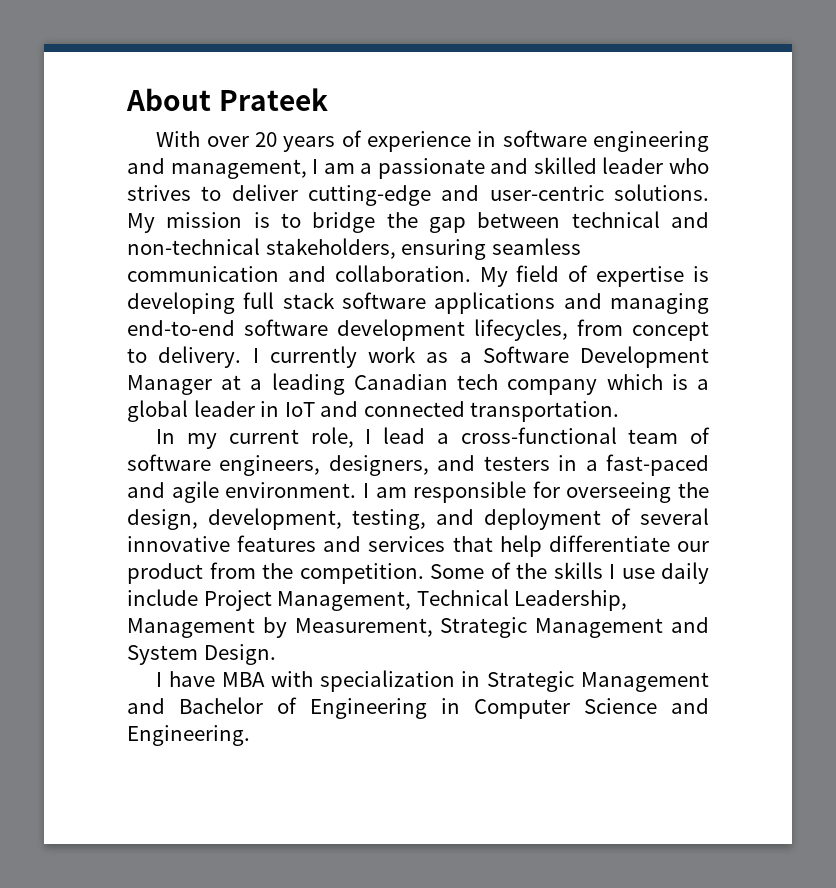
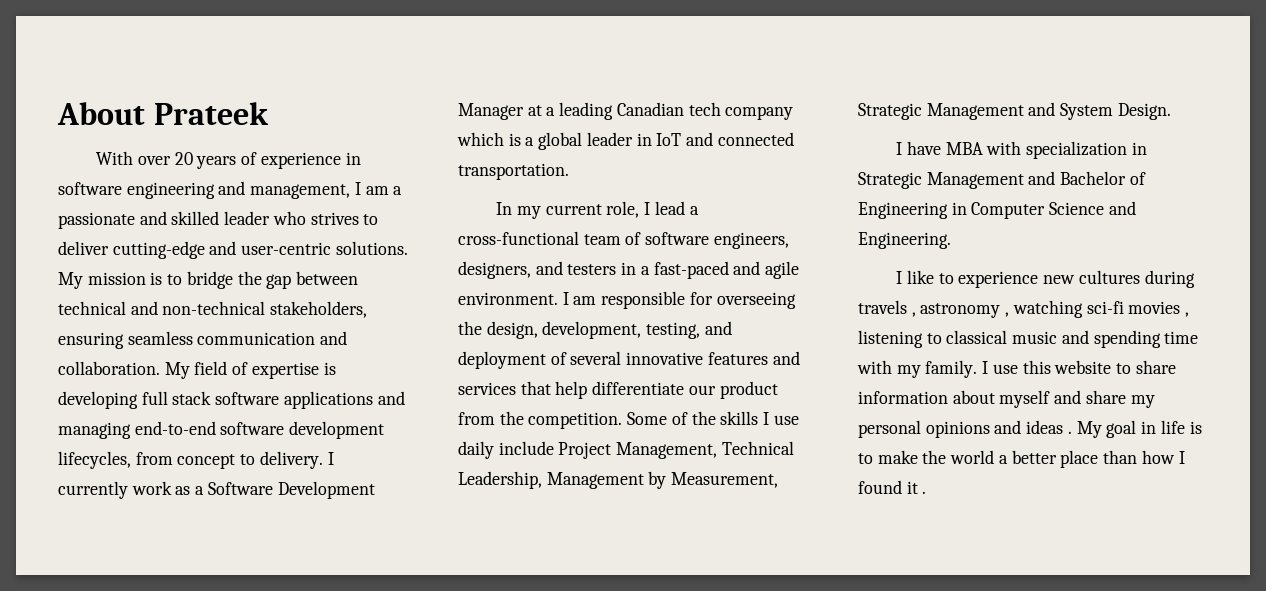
(250, 735) none -> [896,270,1195,288] [858,300,1190,318] [858,330,1199,348] [857,360,1176,378] [858,390,1155,408] [858,420,1202,438] [858,450,1185,468] [858,480,927,494] // I like to experience new cultures during travels , astronomy , watching sci-fi movies , listening to classical music and spending time with my family. I use this website to share information about myself and share my personal opinions and ideas . My goal in life is to make the world a better place than how I found it .

